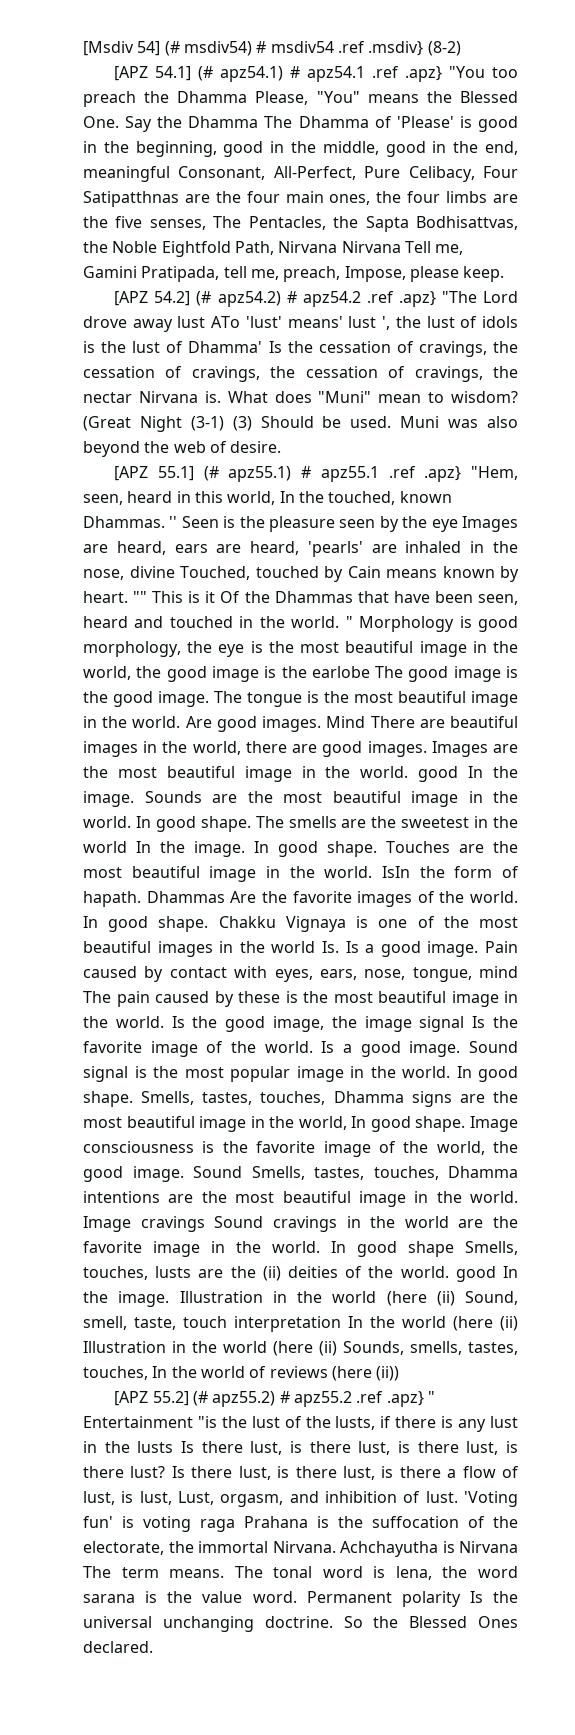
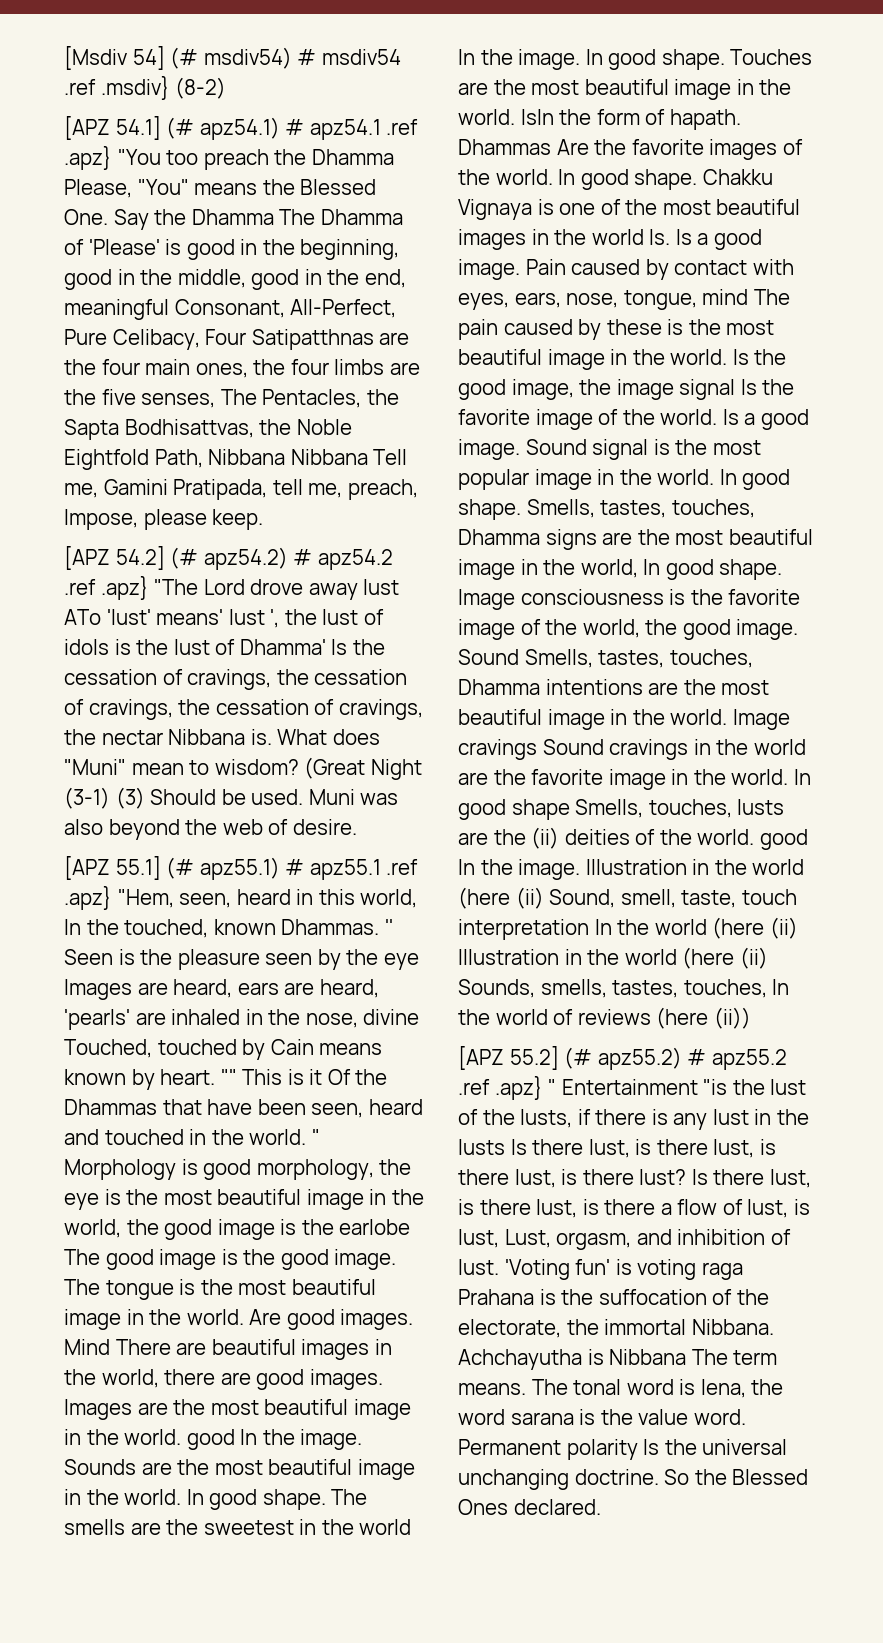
[278,241,401,253] Nirvana Nirvana -> [208,449,368,465] Nibbana Nibbana
[138,391,198,403] Nirvana -> [168,729,246,745] Nibbana
[272,1541,336,1553] Nirvana. -> [691,1319,774,1335] Nibbana.
[459,1541,518,1553] Nirvana -> [609,1349,687,1365] Nibbana

